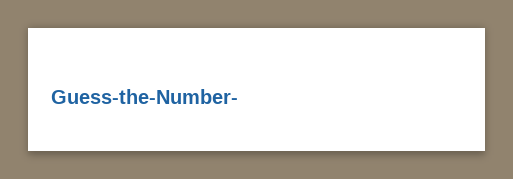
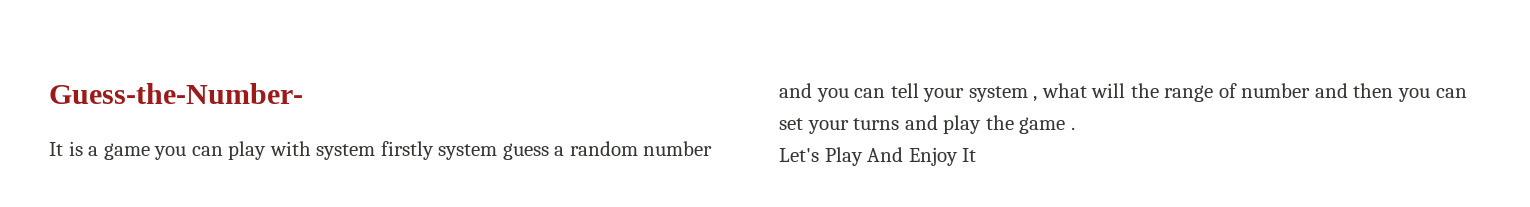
(238, 96) none -> [49,141,713,160] [779,83,1467,102] [779,115,1075,134] [779,147,977,166] // It is a game you can play with system firstly system guess a random number and you can tell your system , what will the range of number and then you can set your turns and play the game . // Let's Play And Enjoy It

